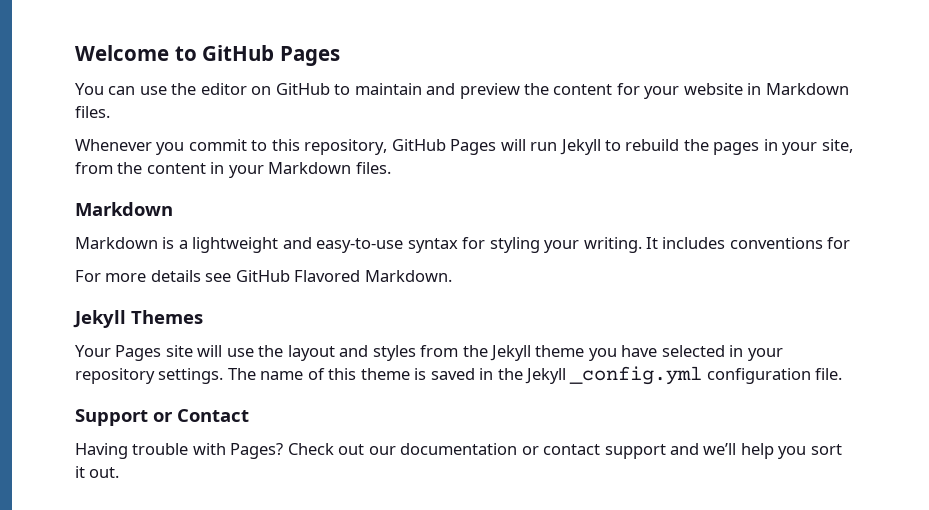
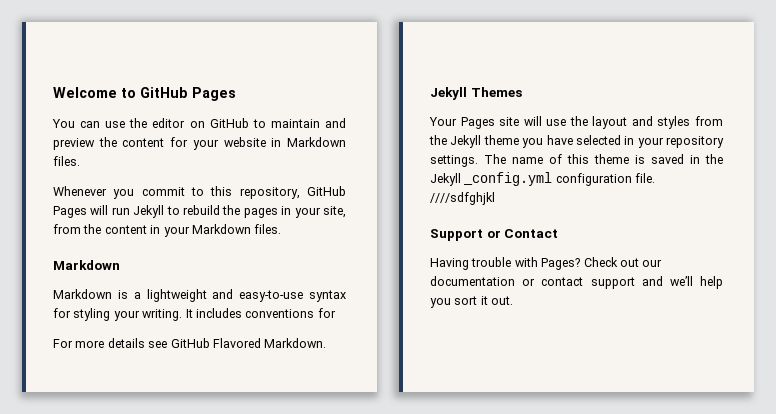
(843, 374) none -> [430,192,495,205] ////sdfghjkl

